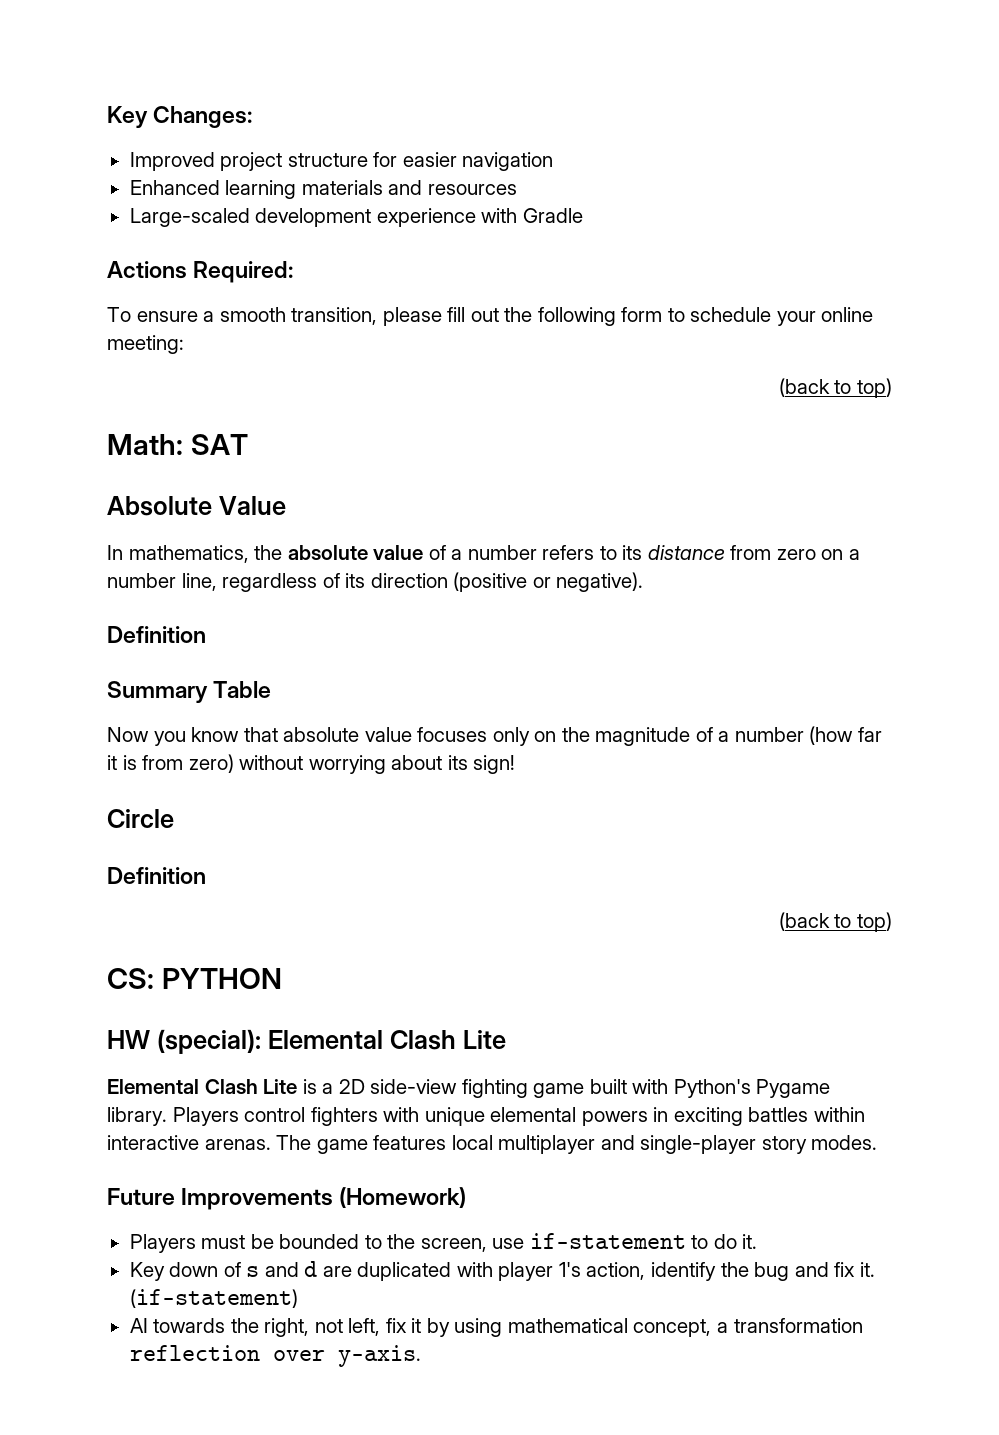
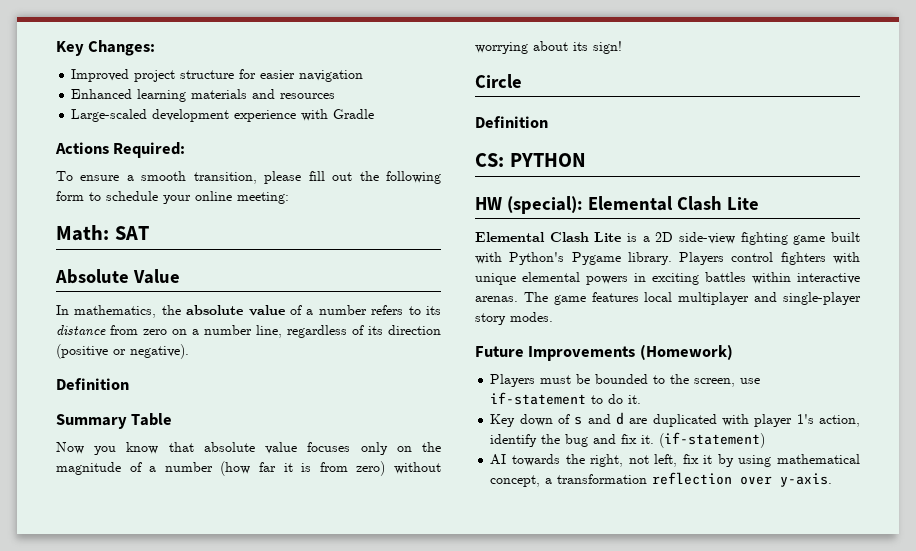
[778,378,892,398] // (back to top) -> (289, 198) none
[778,912,892,932] // (back to top) -> (548, 122) none

